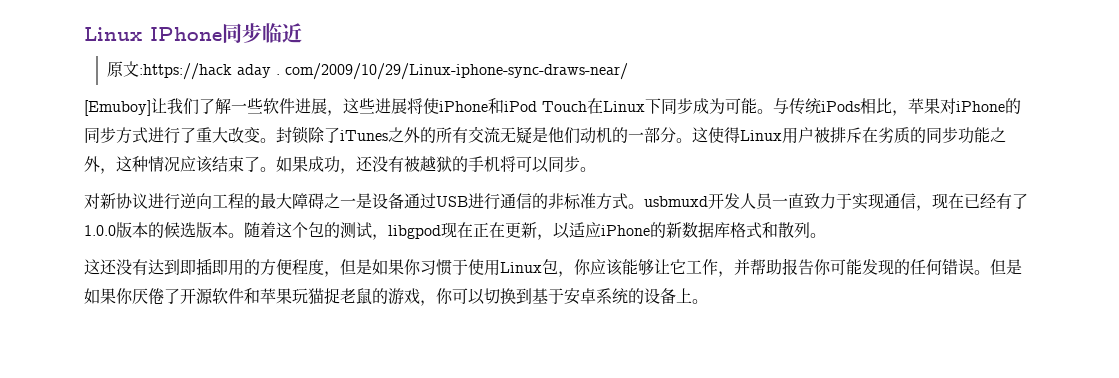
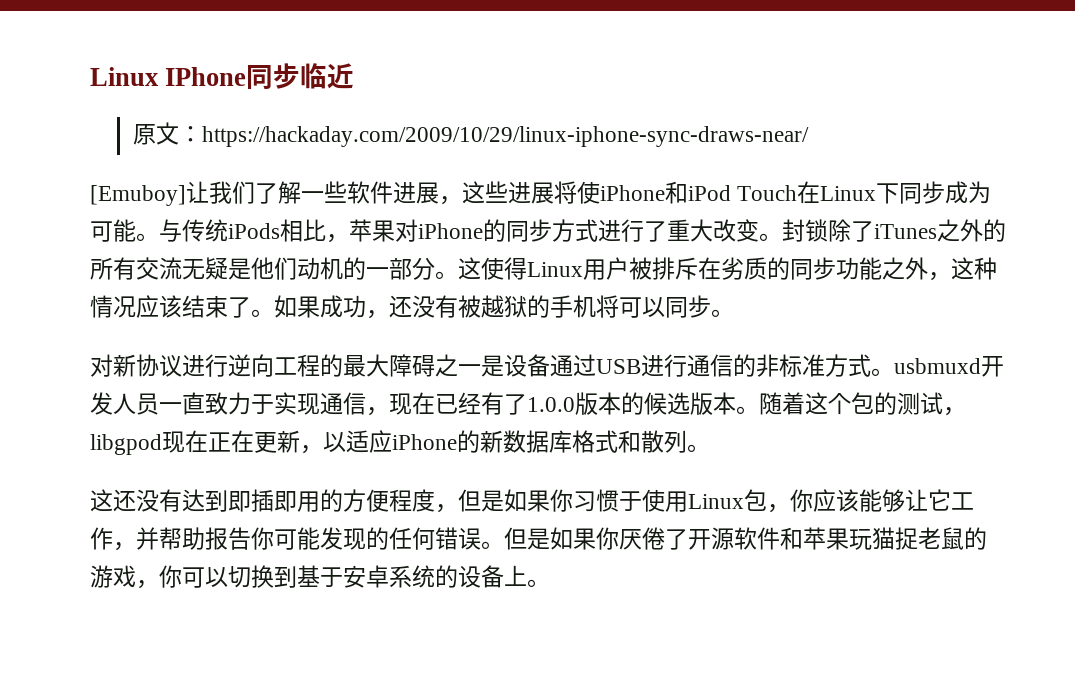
[138,63,628,80] :https://hack aday . com/2009/10/29/Linux-iphone-sync-draws-near/ -> [178,126,809,147] ：https://hackaday.com/2009/10/29/linux-iphone-sync-draws-near/

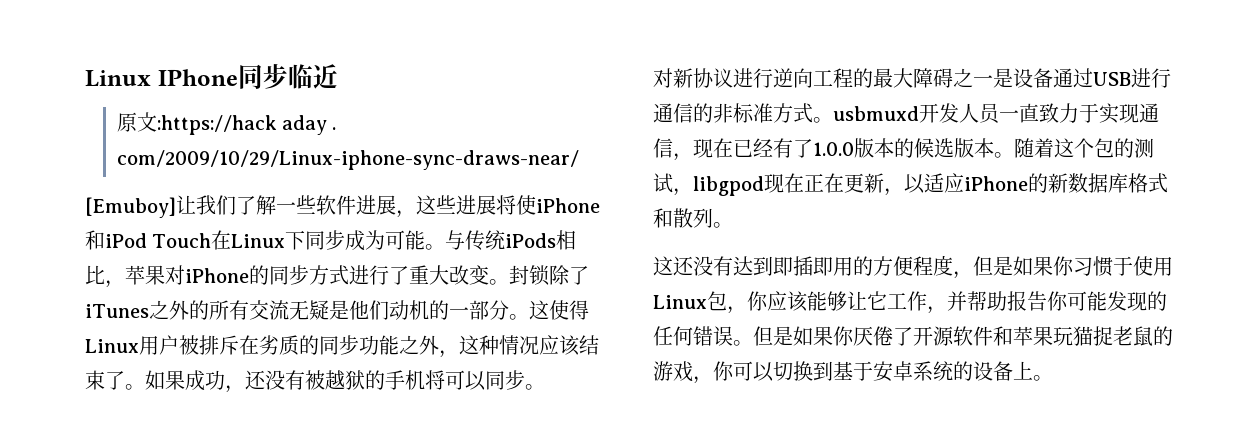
[178,126,809,147] ：https://hackaday.com/2009/10/29/linux-iphone-sync-draws-near/ -> [157,115,337,135] [117,150,580,170] :https://hack aday . com/2009/10/29/Linux-iphone-sync-draws-near/

